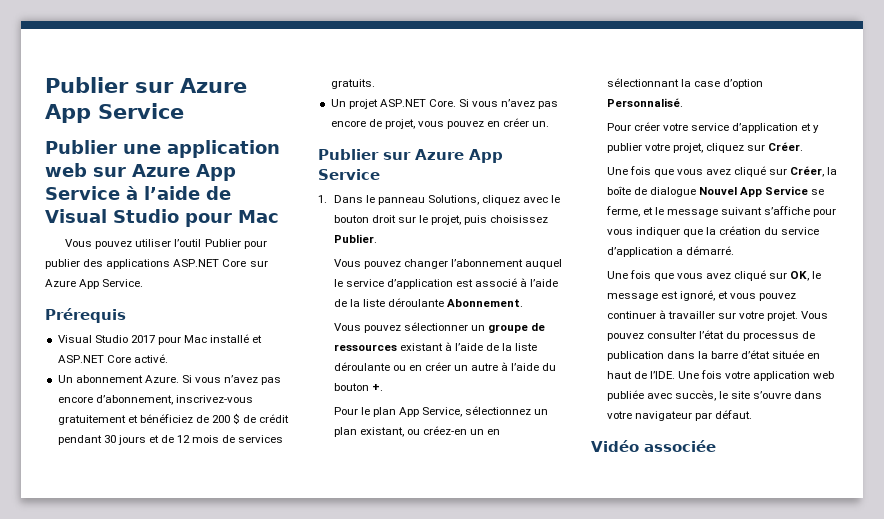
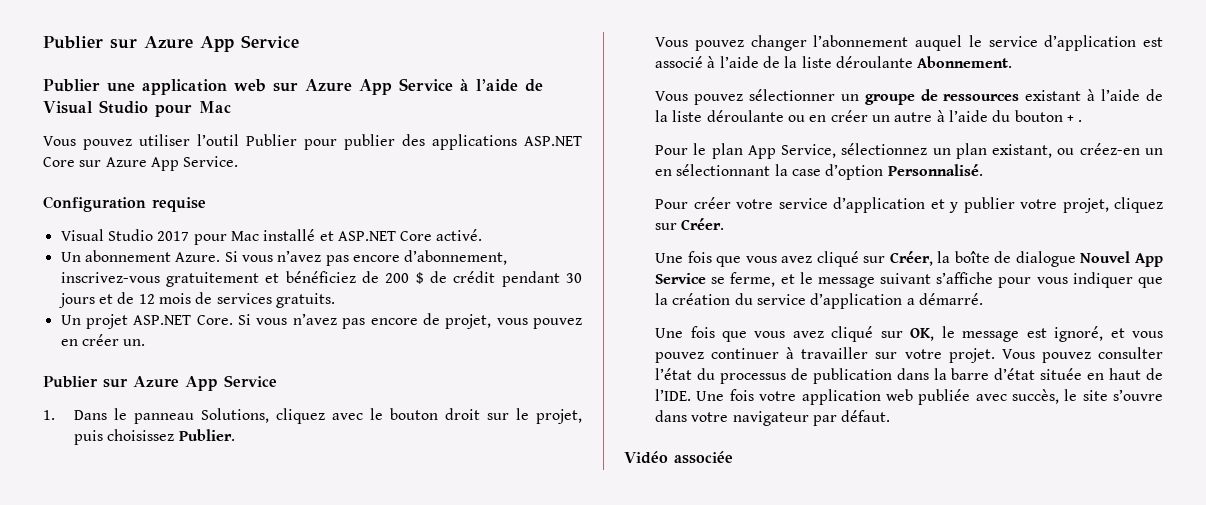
[45,308,126,323] Prérequis -> [43,196,206,212] Configuration requise
[371,384,383,391] +. -> [1066,115,1083,122] + .

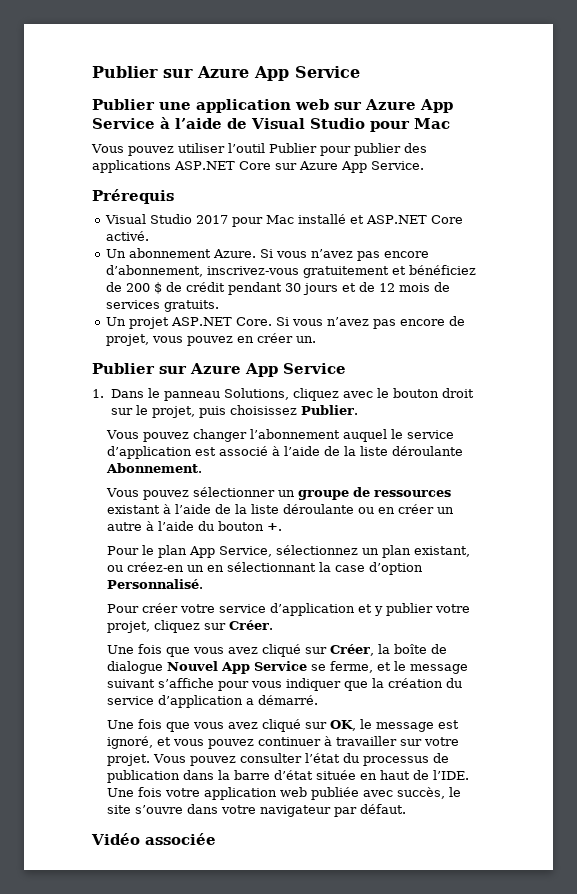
[43,196,206,212] Configuration requise -> [92,189,174,204] Prérequis
[1066,115,1083,122] + . -> [266,523,282,531] +.

